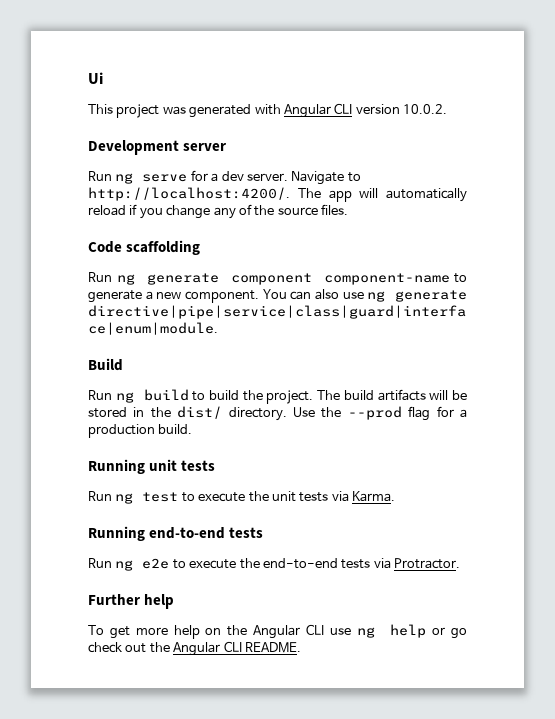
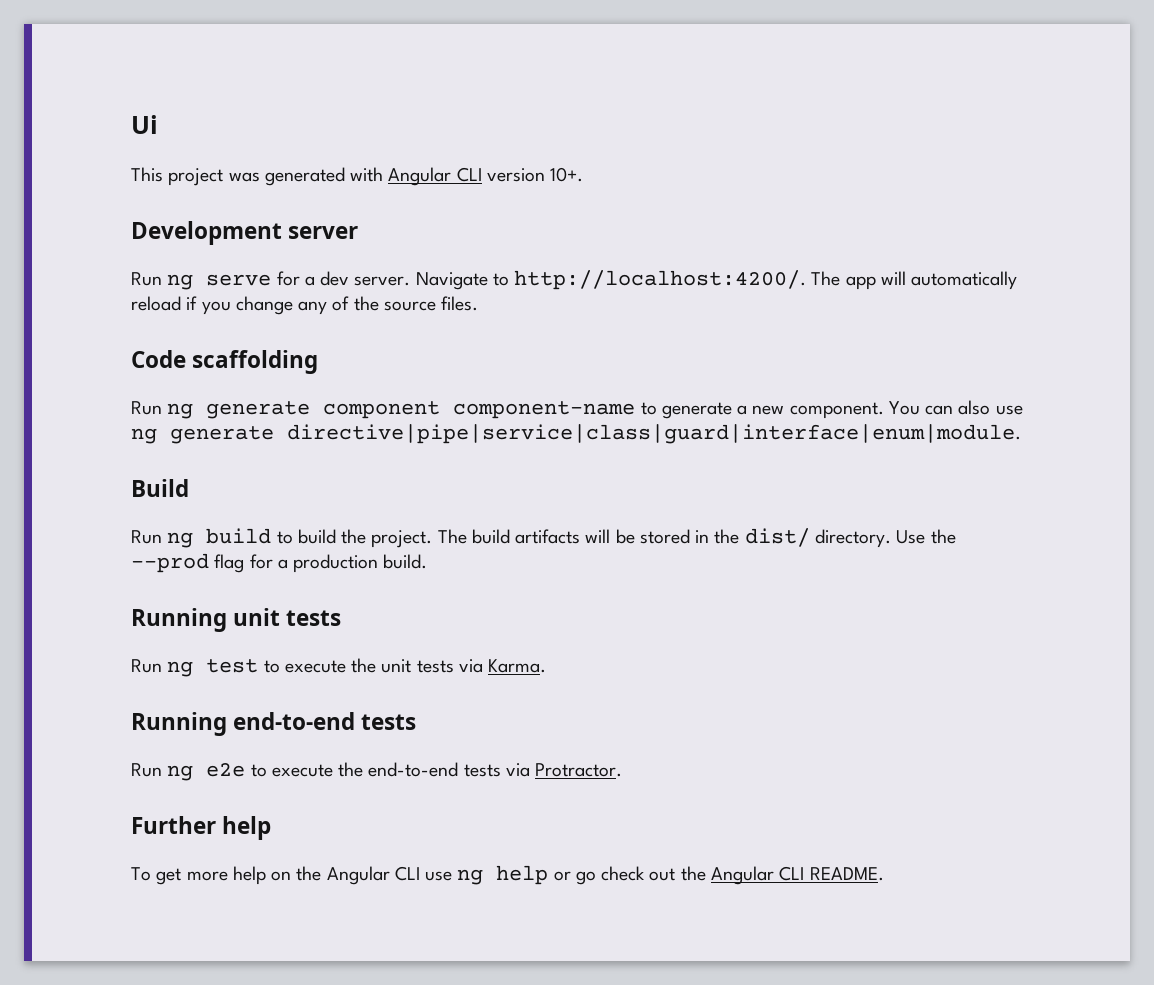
[403,104,447,114] 10.0.2. -> [550,167,584,182] 10+.

